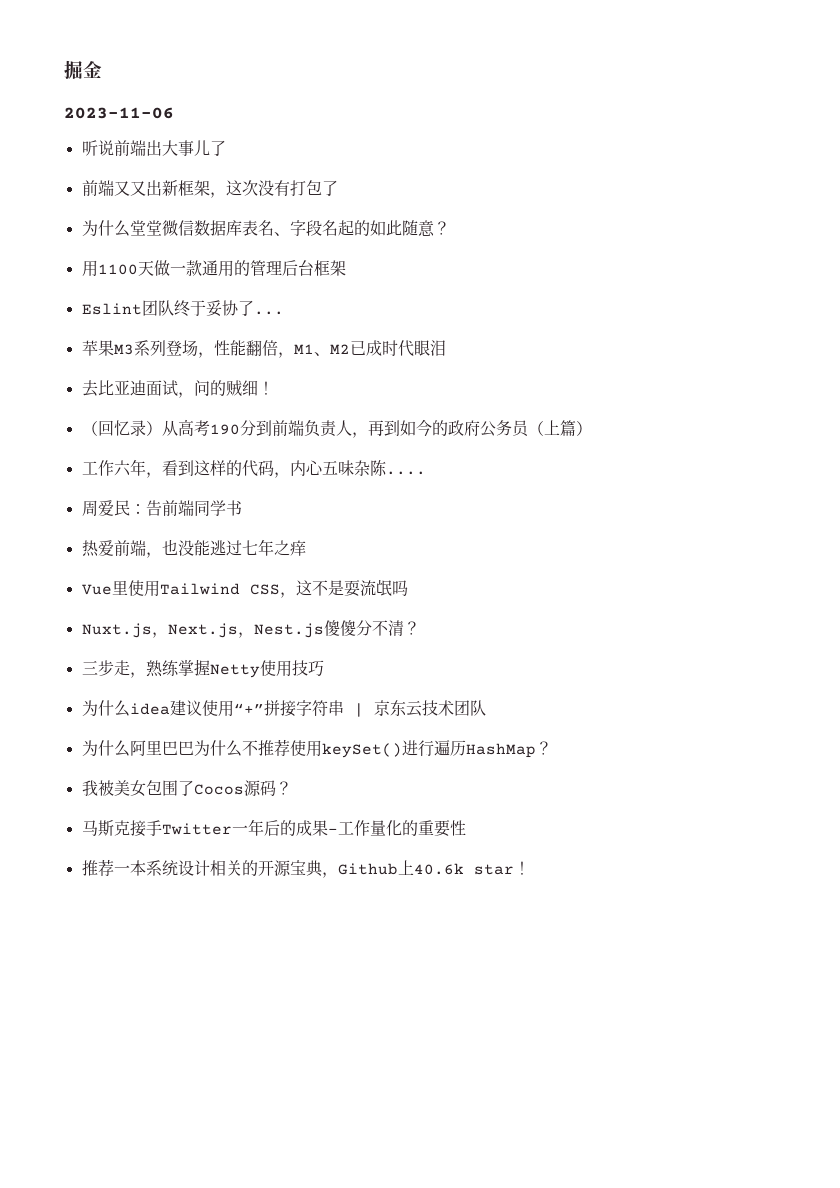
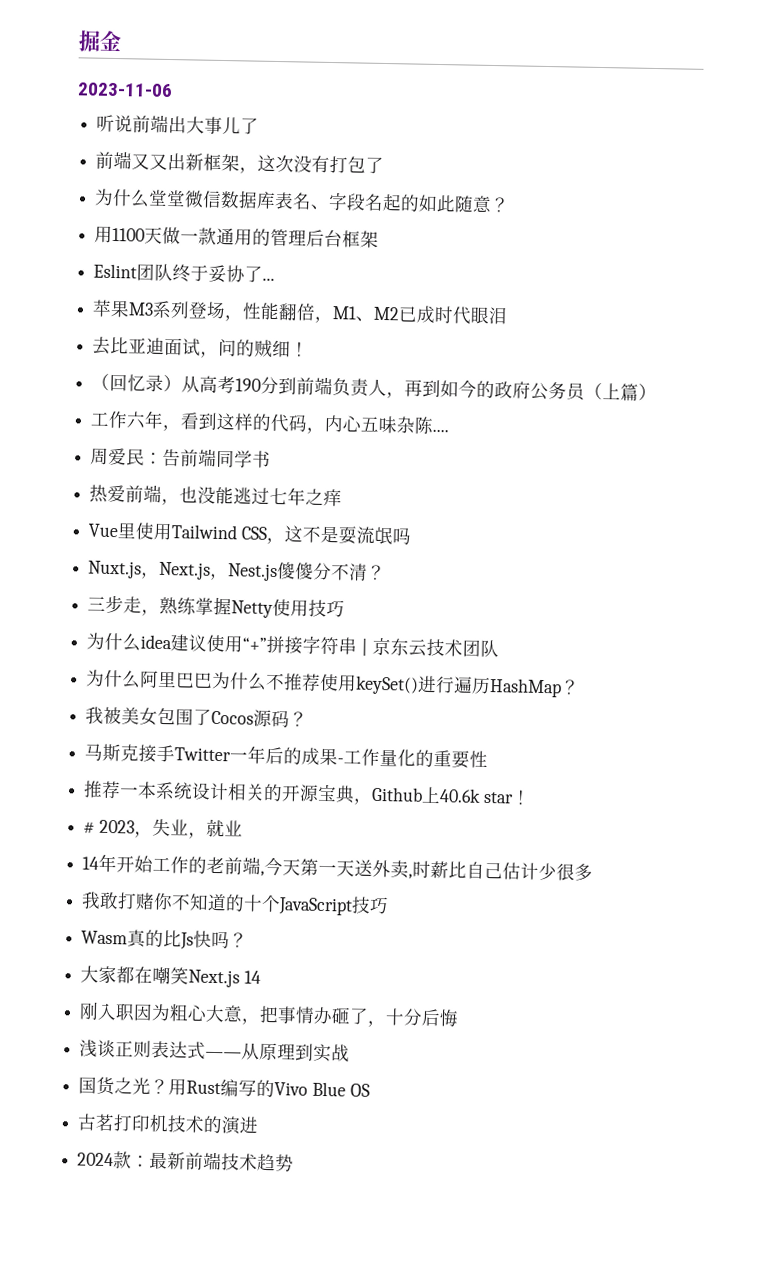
(530, 868) none -> [83,818,243,839] [82,853,594,881] [81,891,390,916] [81,929,249,950] [80,965,261,988] [79,1001,460,1028] [79,1039,351,1063] [78,1076,370,1098] [77,1113,260,1135] [77,1151,295,1172] // # 2023，失业，就业 // 14年开始工作的老前端,今天第一天送外卖,时薪比自己估计少很多 // 我敢打赌你不知道的十个JavaScript技巧 // Wasm真的比Js快吗？ // 大家都在嘲笑Next.js 14 // 刚入职因为粗心大意，把事情办砸了，十分后悔 // 浅谈正则表达式——从原理到实战 // 国货之光？用Rust编写的Vivo Blue OS // 古茗打印机技术的演进 // 2024款：最新前端技术趋势

